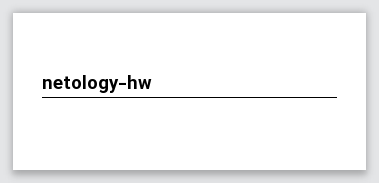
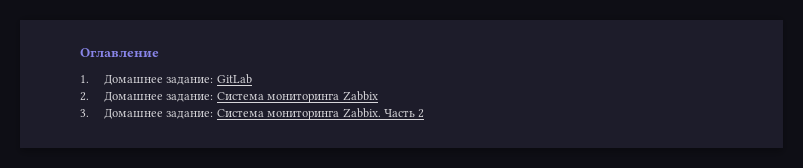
[42,75,152,93] netology-hw -> [80,48,159,57] [80,74,252,85] [80,91,378,103] [80,108,425,120] Оглавление // 1. Домашнее задание: GitLab // 2. Домашнее задание: Система мониторинга Zabbix // 3. Домашнее задание: Система мониторинга Zabbix. Часть 2

